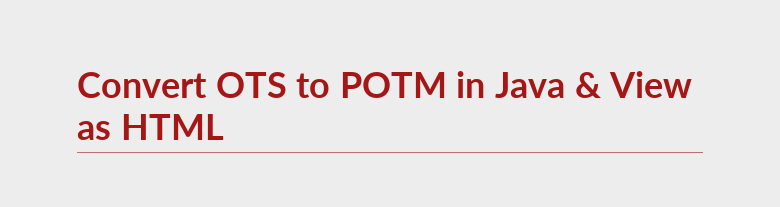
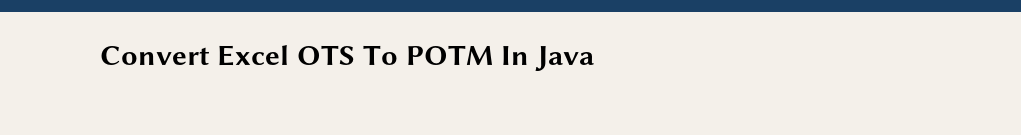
[215,71,693,98] [77,114,224,140] OTS to POTM in Java & View as HTML -> [216,45,594,71] Excel OTS To POTM In Java

